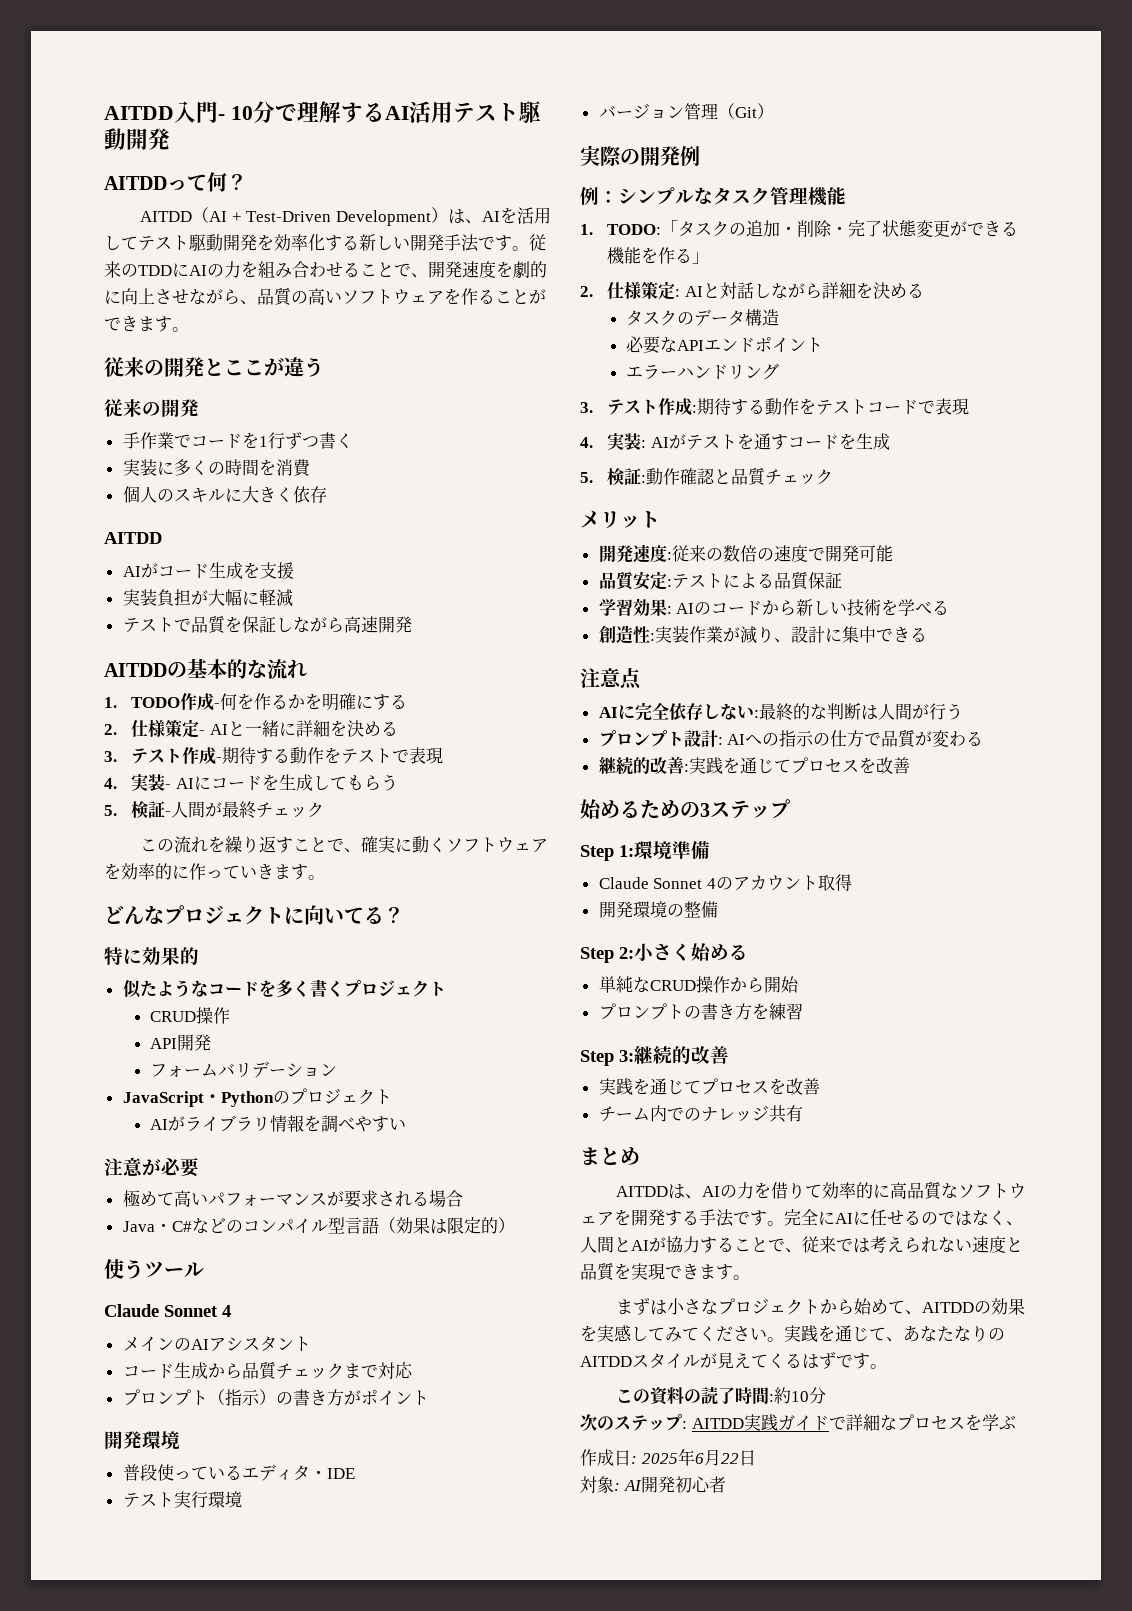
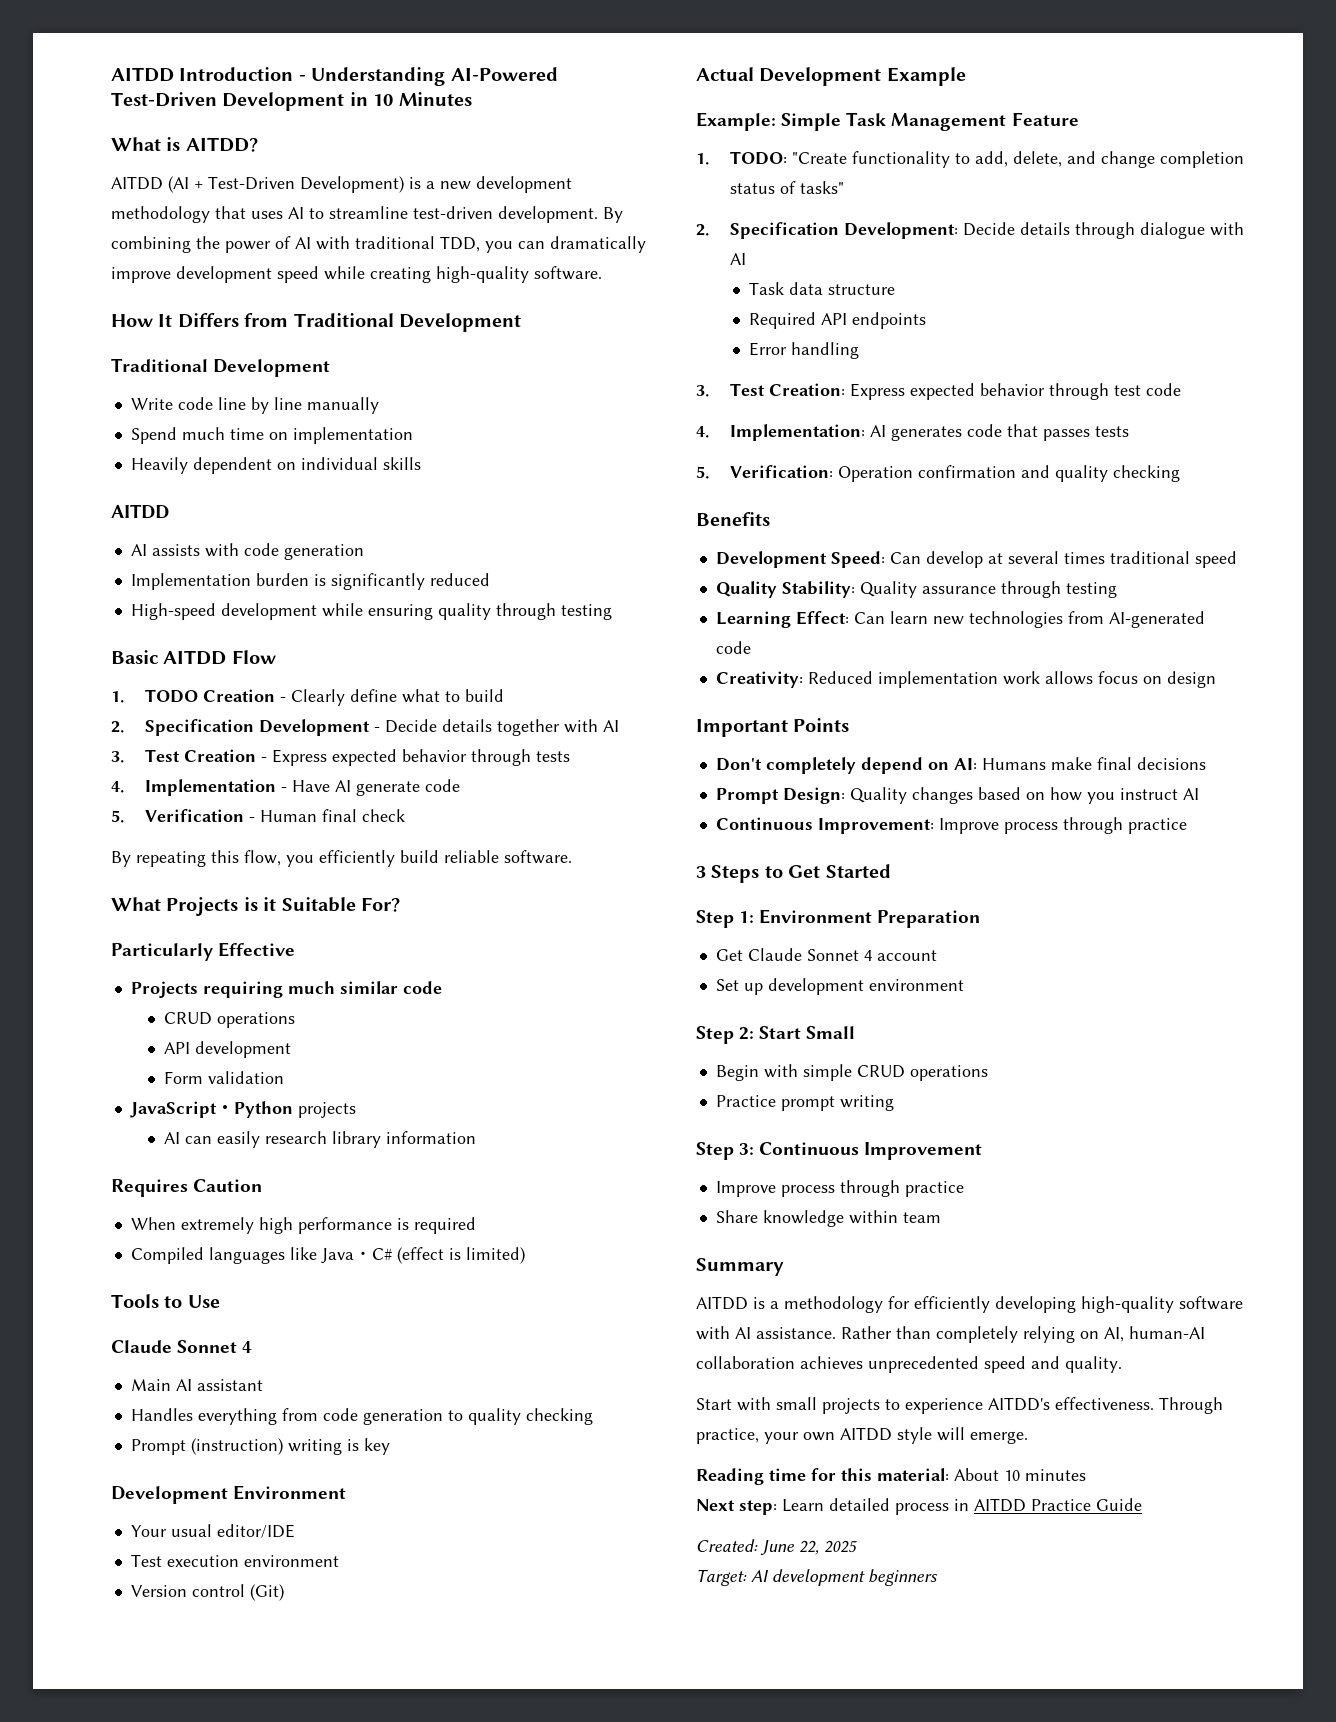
[104,101,541,123] [104,128,170,150] [104,172,247,192] [139,207,551,226] [104,234,546,252] [104,261,547,278] [104,288,546,306] [104,316,189,332] [104,357,324,377] [104,399,199,417] [122,432,353,449] [122,459,311,477] [122,486,327,503] [104,532,162,544] [122,562,294,579] [122,589,293,607] [122,616,412,634] [104,658,307,679] [104,693,408,711] [104,719,399,738] [104,747,444,765] [104,774,399,791] [104,801,325,819] [139,836,548,853] [104,863,325,880] [104,905,404,925] [104,947,199,965] [122,979,446,998] [150,1007,231,1024] [150,1034,212,1051] [150,1061,338,1078] [122,1088,392,1107] [150,1115,407,1132] [104,1157,199,1177] [122,1190,463,1208] [122,1217,515,1234] [104,1259,204,1279] [104,1304,231,1317] [122,1336,311,1352] [122,1362,413,1380] [122,1389,429,1406] [104,1431,180,1450] [122,1464,355,1481] [122,1491,242,1508] [598,103,774,120] [580,145,700,166] [580,187,846,206] [580,220,1019,237] [607,247,710,264] [580,281,925,300] [626,309,780,326] [626,336,824,354] [626,363,780,380] [580,398,970,416] [580,433,891,450] [580,468,834,486] [580,511,660,528] [598,544,893,563] [598,571,842,590] [598,598,950,616] [598,625,927,644] [580,668,642,690] [598,702,963,721] [598,730,984,748] [598,757,910,775] [580,799,790,819] [580,841,710,861] [598,874,852,891] [598,901,718,918] [580,943,748,963] [598,976,799,993] [598,1003,803,1020] [580,1045,729,1066] [598,1078,820,1095] [598,1105,803,1123] [580,1147,640,1165] [615,1182,1026,1200] [580,1209,1023,1227] [580,1236,1023,1253] [580,1263,750,1281] [615,1298,1025,1315] [580,1325,1005,1342] [580,1352,887,1369] [615,1386,826,1405] [580,1414,1016,1431] [580,1448,756,1466] [580,1476,726,1493] AITDD入門- 10分で理解するAI活用テスト駆動開発 // AITDDって何？ // AITDD（AI + Test-Driven Development）は、AIを活用してテスト駆動開発を効率化する新しい開発手法です。従来のTDDにAIの力を組み合わせることで、開発速度を劇的に向上させながら、品質の高いソフトウェアを作ることができます。 // 従来の開発とここが違う // 従来の開発 // 手作業でコードを1行ずつ書く // 実装に多くの時間を消費 // 個人のスキルに大きく依存 // AITDD // AIがコード生成を支援 // 実装負担が大幅に軽減 // テストで品質を保証しながら高速開発 // AITDDの基本的な流れ // 1. TODO作成-何を作るかを明確にする // 2.仕様策定- AIと一緒に詳細を決める // 3.テスト作成-期待する動作をテストで表現 // 4.実装- AIにコードを生成してもらう // 5.検証-人間が最終チェック // この流れを繰り返すことで、確実に動くソフトウェアを効率的に作っていきます。 // どんなプロジェクトに向いてる？ // 特に効果的 // 似たようなコードを多く書くプロジェクト // CRUD操作 // API開発 // フォームバリデーション // JavaScript・Pythonのプロジェクト // AIがライブラリ情報を調べやすい // 注意が必要 // 極めて高いパフォーマンスが要求される場合 // Java・C#などのコンパイル型言語（効果は限定的） // 使うツール // Claude Sonnet 4 // メインのAIアシスタント // コード生成から品質チェックまで対応 // プロンプト（指示）の書き方がポイント // 開発環境 // 普段使っているエディタ・IDE // テスト実行環境 // バージョン管理（Git） // 実際の開発例 // 例：シンプルなタスク管理機能 // 1. TODO:「タスクの追加・削除・完了状態変更ができる機能を作る」 // 2.仕様策定: AIと対話しながら詳細を決める // タスクのデータ構造 // 必要なAPIエンドポイント // エラーハンドリング // 3.テスト作成:期待する動作をテストコードで表現 // 4.実装: AIがテストを通すコードを生成 // 5.検証:動作確認と品質チェック // メリット // 開発速度:従来の数倍の速度で開発可能 // 品質安定:テストによる品質保証 // 学習効果: AIのコードから新しい技術を学べる // 創造性:実装作業が減り、設計に集中できる // 注意点 // AIに完全依存しない:最終的な判断は人間が行う // プロンプト設計: AIへの指示の仕方で品質が変わる // 継続的改善:実践を通じてプロセスを改善 // 始めるための3ステップ // Step 1:環境準備 // Claude Sonnet 4のアカウント取得 // 開発環境の整備 // Step 2:小さく始める // 単純なCRUD操作から開始 // プロンプトの書き方を練習 // Step 3:継続的改善 // 実践を通じてプロセスを改善 // チーム内でのナレッジ共有 // まとめ // AITDDは、AIの力を借りて効率的に高品質なソフトウェアを開発する手法です。完全にAIに任せるのではなく、人間とAIが協力することで、従来では考えられない速度と品質を実現できます。 // まずは小さなプロジェクトから始めて、AITDDの効果を実感してみてください。実践を通じて、あなたなりのAITDDスタイルが見えてくるはずです。 // この資料の読了時間:約10分 // 次のステップ: AITDD実践ガイドで詳細なプロセスを学ぶ // 作成日: 2025年6月22日 // 対象: AI開発初心者 -> [111,67,558,86] [111,92,472,111] [111,137,258,152] [111,176,572,193] [111,206,623,223] [111,236,646,253] [111,266,602,283] [111,313,521,332] [111,358,331,377] [130,397,379,414] [130,427,413,444] [130,457,421,474] [111,504,169,519] [130,543,364,560] [130,573,490,590] [130,603,612,620] [111,650,276,665] [111,689,504,706] [111,719,619,736] [111,749,570,766] [111,779,460,796] [111,809,405,823] [111,850,572,867] [111,897,400,916] [111,942,296,961] [130,981,442,998] [164,1012,296,1028] [164,1041,292,1058] [164,1071,285,1084] [129,1101,356,1118] [164,1131,477,1148] [111,1179,263,1197] [130,1217,476,1234] [130,1247,525,1264] [111,1294,220,1308] [111,1340,253,1353] [130,1379,263,1391] [130,1408,593,1425] [130,1438,390,1455] [111,1485,347,1504] [130,1524,295,1538] [130,1554,339,1567] [130,1584,284,1601] [696,67,966,86] [696,112,1079,131] [696,151,1244,168] [729,181,844,194] [696,222,1244,239] [729,253,746,265] [749,282,896,295] [749,312,927,329] [749,342,860,359] [696,383,1181,400] [696,424,1129,441] [696,465,1180,482] [696,512,770,526] [715,551,1237,568] [715,581,1117,598] [715,611,1205,628] [715,641,751,654] [715,671,1216,688] [696,718,850,737] [715,757,1206,774] [715,787,1199,804] [715,817,1187,834] [696,864,891,883] [696,909,981,928] [715,948,937,961] [715,978,964,995] [696,1026,856,1044] [715,1064,988,1081] [715,1095,894,1111] [696,1142,983,1160] [715,1180,964,1197] [715,1210,941,1227] [696,1258,784,1276] [696,1296,1243,1313] [696,1326,1205,1343] [696,1356,1122,1373] [696,1397,1223,1414] [696,1427,1028,1444] [696,1468,1086,1485] [696,1498,1142,1515] [696,1539,857,1556] [696,1569,938,1586] AITDD Introduction - Understanding AI-Powered Test-Driven Development in 10 Minutes // What is AITDD? // AITDD (AI + Test-Driven Development) is a new development methodology that uses AI to streamline test-driven development. By combining the power of AI with traditional TDD, you can dramatically improve development speed while creating high-quality software. // How It Differs from Traditional Development // Traditional Development // Write code line by line manually // Spend much time on implementation // Heavily dependent on individual skills // AITDD // AI assists with code generation // Implementation burden is significantly reduced // High-speed development while ensuring quality through testing // Basic AITDD Flow // 1. TODO Creation - Clearly define what to build // 2. Specification Development - Decide details together with AI // 3. Test Creation - Express expected behavior through tests // 4. Implementation - Have AI generate code // 5. Verification - Human final check // By repeating this flow, you efficiently build reliable software. // What Projects is it Suitable For? // Particularly Effective // Projects requiring much similar code // CRUD operations // API development // Form validation // JavaScript・Python projects // AI can easily research library information // Requires Caution // When extremely high performance is required // Compiled languages like Java・C# (effect is limited) // Tools to Use // Claude Sonnet 4 // Main AI assistant // Handles everything from code generation to quality checking // Prompt (instruction) writing is key // Development Environment // Your usual editor/IDE // Test execution environment // Version control (Git) // Actual Development Example // Example: Simple Task Management Feature // 1. TODO: "Create functionality to add, delete, and change completion status of tasks" // 2. Specification Development: Decide details through dialogue with AI // Task data structure // Required API endpoints // Error handling // 3. Test Creation: Express expected behavior through test code // 4. Implementation: AI generates code that passes tests // 5. Verification: Operation confirmation and quality checking // Benefits // Development Speed: Can develop at several times traditional speed // Quality Stability: Quality assurance through testing // Learning Effect: Can learn new technologies from AI-generated code // Creativity: Reduced implementation work allows focus on design // Important Points // Don't completely depend on AI: Humans make final decisions // Prompt Design: Quality changes based on how you instruct AI // Continuous Improvement: Improve process through practice // 3 Steps to Get Started // Step 1: Environment Preparation // Get Claude Sonnet 4 account // Set up development environment // Step 2: Start Small // Begin with simple CRUD operations // Practice prompt writing // Step 3: Continuous Improvement // Improve process through practice // Share knowledge within team // Summary // AITDD is a methodology for efficiently developing high-quality software with AI assistance. Rather than completely relying on AI, human-AI collaboration achieves unprecedented speed and quality. // Start with small projects to experience AITDD's effectiveness. Through practice, your own AITDD style will emerge. // Reading time for this material: About 10 minutes // Next step: Learn detailed process in AITDD Practice Guide // Created: June 22, 2025 // Target: AI development beginners

